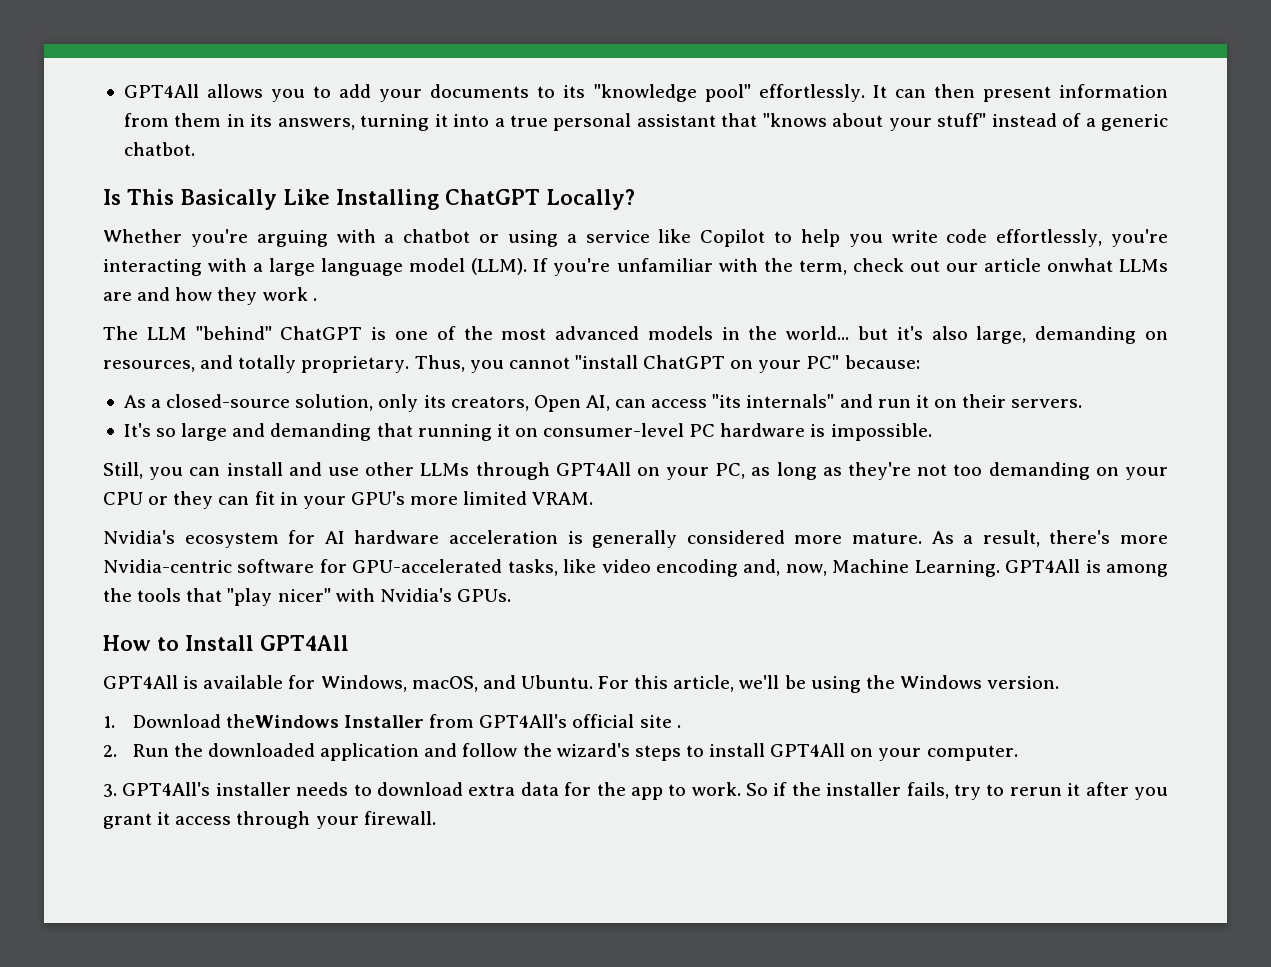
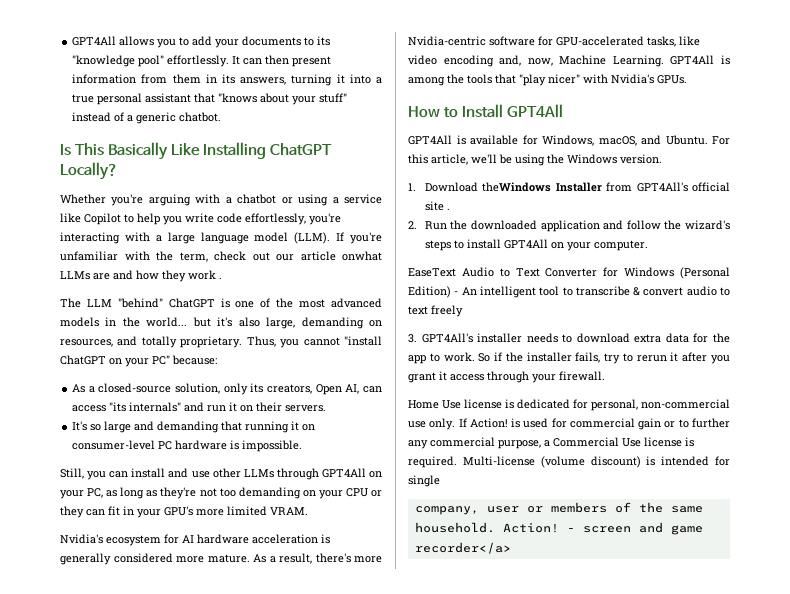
(1018, 753) none -> [408,267,730,279] [408,286,730,298] [408,305,463,317] // EaseText Audio to Text Converter for Windows (Personal Edition) - An intelligent tool to transcribe & convert audio to text freely
(436, 818) none -> [408,399,730,411] [408,418,730,430] [408,437,694,449] [408,456,730,468] [408,475,440,487] [414,502,703,515] [414,522,703,535] [414,542,511,554] // Home Use license is dedicated for personal, non-commercial use only. If Action! is used for commercial gain or to further any commercial purpose, a Commercial Use license is required. Multi-license (volume discount) is intended for single // company, user or members of the same household. Action! - screen and game recorder</a>

